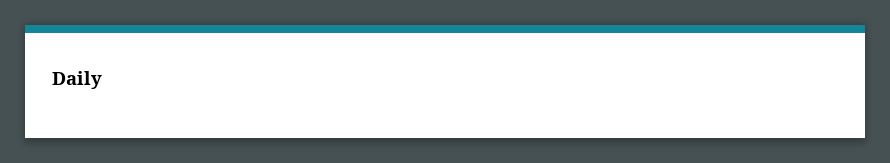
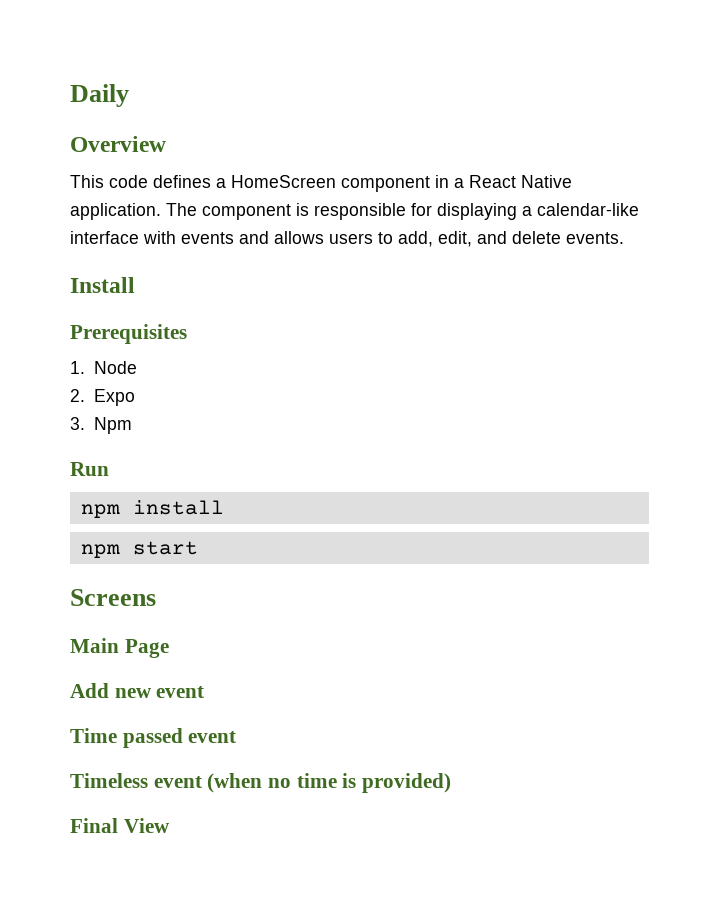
(102, 80) none -> [70,136,166,152] [70,175,572,192] [70,203,639,220] [70,231,624,247] [70,277,135,293] [70,324,187,344] [70,361,137,374] [70,389,135,406] [70,417,132,434] [70,462,109,476] [80,500,224,518] [80,541,198,558] [70,589,156,606] [70,638,169,658] [70,683,205,698] [70,728,237,748] [70,773,452,793] [70,818,170,833] // Overview // This code defines a HomeScreen component in a React Native application. The component is responsible for displaying a calendar-like interface with events and allows users to add, edit, and delete events. // Install // Prerequisites // 1. Node // 2. Expo // 3. Npm // Run // npm install // npm start // Screens // Main Page // Add new event // Time passed event // Timeless event (when no time is provided) // Final View

